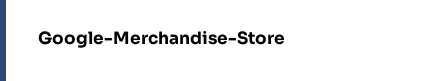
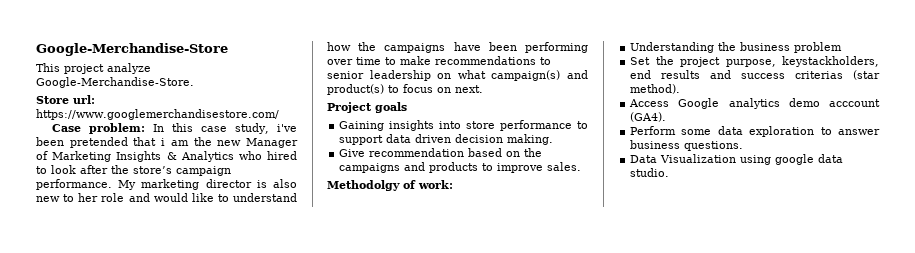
(285, 39) none -> [36,63,151,74] [36,77,194,88] [36,95,95,104] [36,109,279,120] [52,123,297,134] [36,137,298,148] [36,151,297,162] [36,165,231,176] [36,179,297,190] [36,193,297,202] [327,42,588,53] [327,56,551,65] [327,70,588,81] [327,84,483,95] [327,102,407,113] [339,120,588,131] [339,134,554,145] [339,148,543,157] [339,162,582,173] [327,180,453,191] [630,42,843,53] [630,56,879,67] [630,70,880,80] [630,84,681,94] [629,98,880,109] [630,112,667,122] [630,126,880,137] [630,140,744,151] [630,154,844,165] [630,168,670,177] // This project analyze Google-Merchandise-Store. // Store url: https://www.googlemerchandisestore.com/ // Case problem: In this case study, i've been pretended that i am the new Manager of Marketing Insights & Analytics who hired to look after the store’s campaign performance. My marketing director is also new to her role and would like to understand how the campaigns have been performing over time to make recommendations to senior leadership on what campaign(s) and product(s) to focus on next. // Project goals // Gaining insights into store performance to support data driven decision making. // Give recommendation based on the campaigns and products to improve sales. // Methodolgy of work: // Understanding the business problem // Set the project purpose, keystackholders, end results and success criterias (star method). // Access Google analytics demo acccount (GA4). // Perform some data exploration to answer business questions. // Data Visualization using google data studio.

